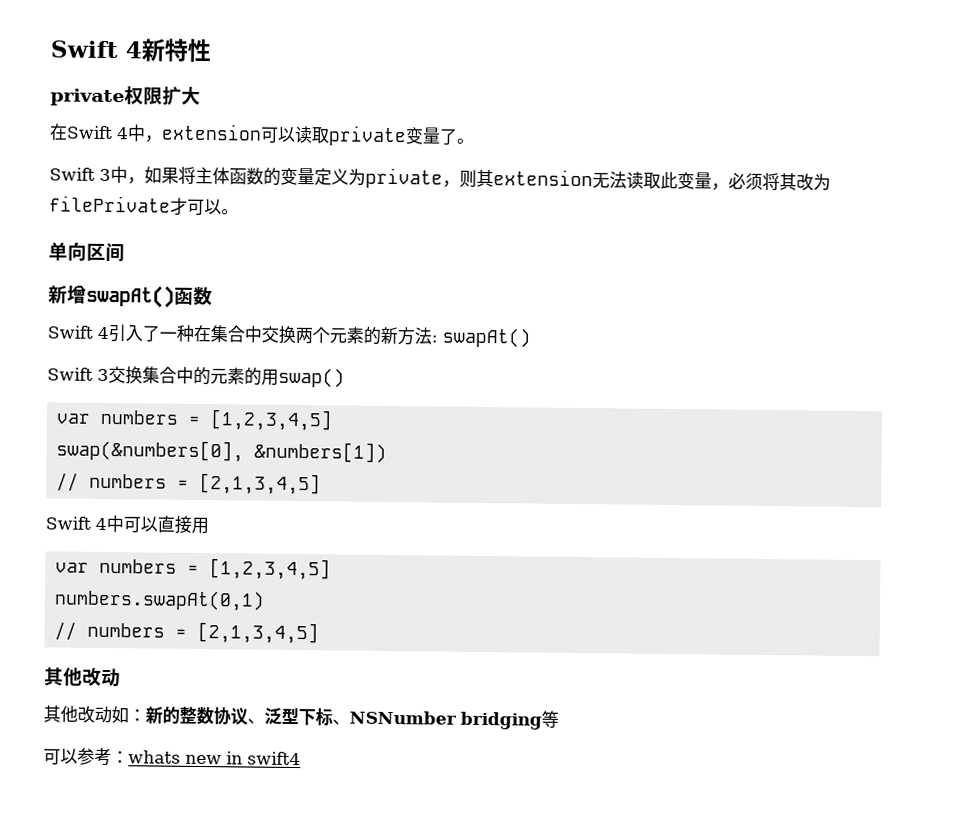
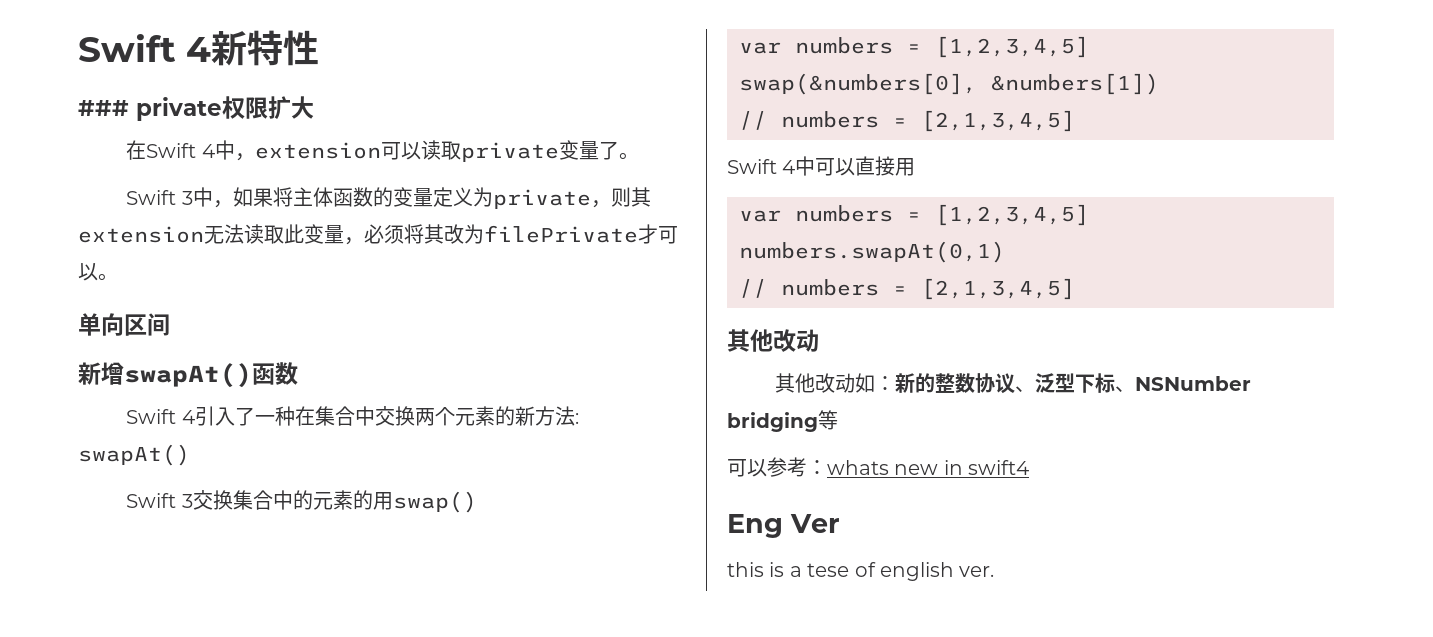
(211, 50) none -> [78,100,129,116] ###
(301, 758) none -> [727,514,840,538] [727,562,995,581] // Eng Ver // this is a tese of english ver.

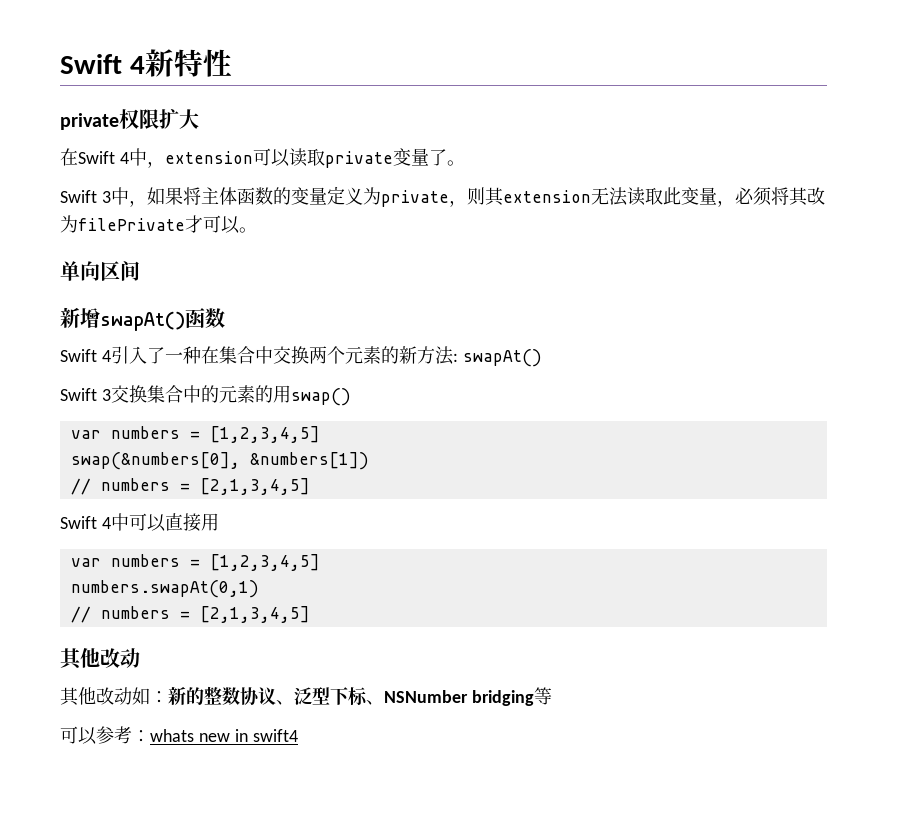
[78,100,129,116] ### -> (232, 63) none
[727,514,840,538] [727,562,995,581] // Eng Ver // this is a tese of english ver. -> (298, 735) none

